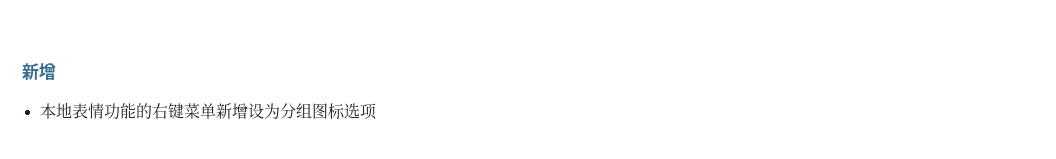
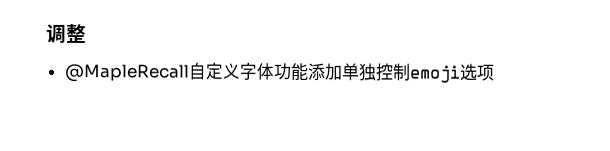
[22,63,56,81] [39,102,345,120] 新增 // 本地表情功能的右键菜单新增设为分组图标 -> [46,23,87,44] [63,62,461,83] 调整 // @MapleRecall自定义字体功能添加单独控制emoji

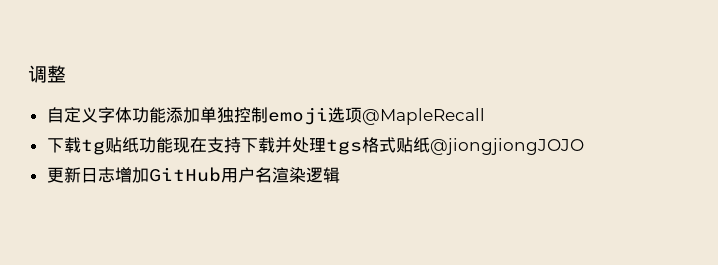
[63,63,190,83] @MapleRecall -> (66, 74) none
(495, 72) none -> [361,108,485,125] [46,137,584,155] [46,167,340,183] @MapleRecall // 下载tg贴纸功能现在支持下载并处理tgs格式贴纸@jiongjiongJOJO // 更新日志增加GitHub用户名渲染逻辑

